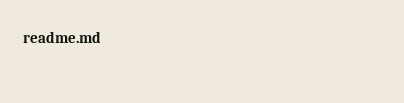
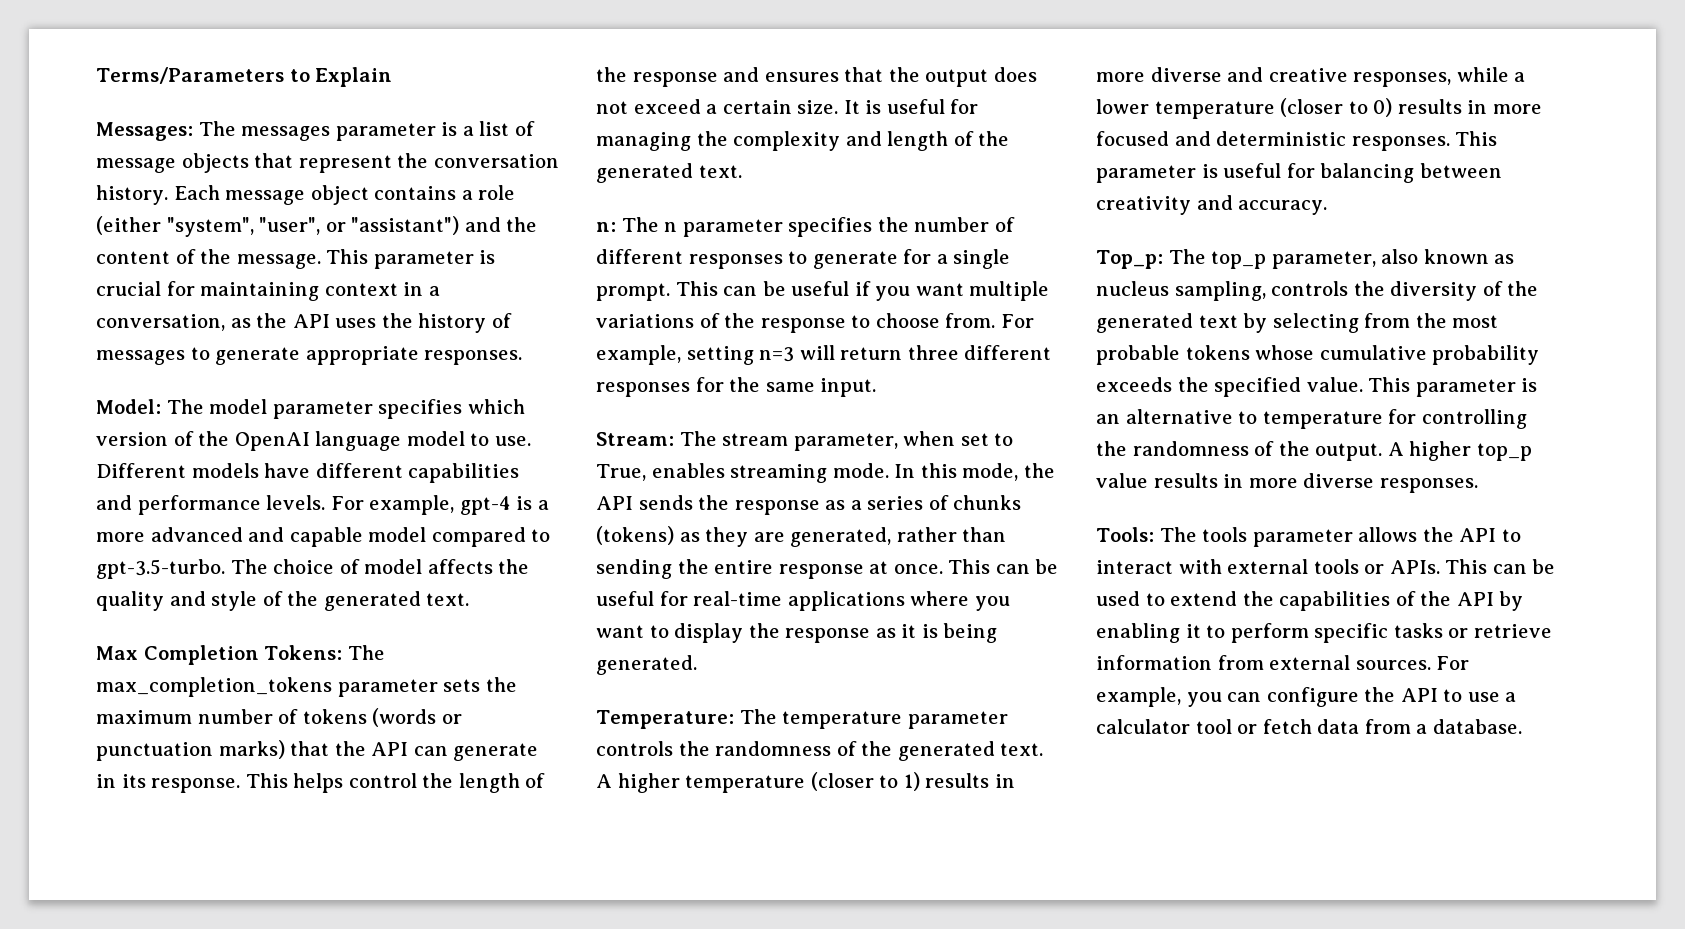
[23,31,101,43] readme.md -> [96,67,393,87] [96,121,535,141] [96,153,559,173] [96,185,516,205] [96,216,538,237] [96,249,496,269] [96,281,440,301] [96,313,512,333] [96,346,523,365] [96,399,525,419] [96,431,531,451] [96,463,520,483] [96,495,549,515] [96,527,551,547] [96,559,530,579] [96,591,470,611] [96,645,385,665] [96,677,517,697] [96,708,462,727] [96,740,539,761] [96,773,546,793] [596,67,1037,87] [596,99,979,114] [596,131,1010,151] [596,163,742,183] [596,217,1015,237] [596,249,1011,269] [596,281,1050,301] [596,313,1034,333] [596,345,1052,365] [596,377,877,397] [596,431,1014,451] [596,463,1055,483] [596,495,1022,515] [596,526,1007,547] [596,559,1059,579] [596,591,1010,611] [596,623,998,643] [596,655,697,675] [596,709,1008,729] [596,741,1044,761] [596,772,1015,793] [1096,67,1526,87] [1096,98,1542,119] [1096,131,1498,151] [1096,163,1502,183] [1096,195,1328,215] [1096,249,1515,269] [1096,281,1539,301] [1096,313,1499,333] [1096,345,1540,365] [1096,377,1538,397] [1096,409,1527,429] [1096,441,1532,461] [1096,473,1478,493] [1096,527,1521,547] [1096,559,1556,574] [1096,591,1524,611] [1096,623,1552,643] [1096,655,1470,670] [1096,687,1517,707] [1096,719,1522,734] Terms/Parameters to Explain // Messages: The messages parameter is a list of message objects that represent the conversation history. Each message object contains a role (either "system", "user", or "assistant") and the content of the message. This parameter is crucial for maintaining context in a conversation, as the API uses the history of messages to generate appropriate responses. // Model: The model parameter specifies which version of the OpenAI language model to use. Different models have different capabilities and performance levels. For example, gpt-4 is a more advanced and capable model compared to gpt-3.5-turbo. The choice of model affects the quality and style of the generated text. // Max Completion Tokens: The max_completion_tokens parameter sets the maximum number of tokens (words or punctuation marks) that the API can generate in its response. This helps control the length of the response and ensures that the output does not exceed a certain size. It is useful for managing the complexity and length of the generated text. // n: The n parameter specifies the number of different responses to generate for a single prompt. This can be useful if you want multiple variations of the response to choose from. For example, setting n=3 will return three different responses for the same input. // Stream: The stream parameter, when set to True, enables streaming mode. In this mode, the API sends the response as a series of chunks (tokens) as they are generated, rather than sending the entire response at once. This can be useful for real-time applications where you want to display the response as it is being generated. // Temperature: The temperature parameter controls the randomness of the generated text. A higher temperature (closer to 1) results in more diverse and creative responses, while a lower temperature (closer to 0) results in more focused and deterministic responses. This parameter is useful for balancing between creativity and accuracy. // Top_p: The top_p parameter, also known as nucleus sampling, controls the diversity of the generated text by selecting from the most probable tokens whose cumulative probability exceeds the specified value. This parameter is an alternative to temperature for controlling the randomness of the output. A higher top_p value results in more diverse responses. // Tools: The tools parameter allows the API to interact with external tools or APIs. This can be used to extend the capabilities of the API by enabling it to perform specific tasks or retrieve information from external sources. For example, you can configure the API to use a calculator tool or fetch data from a database.

